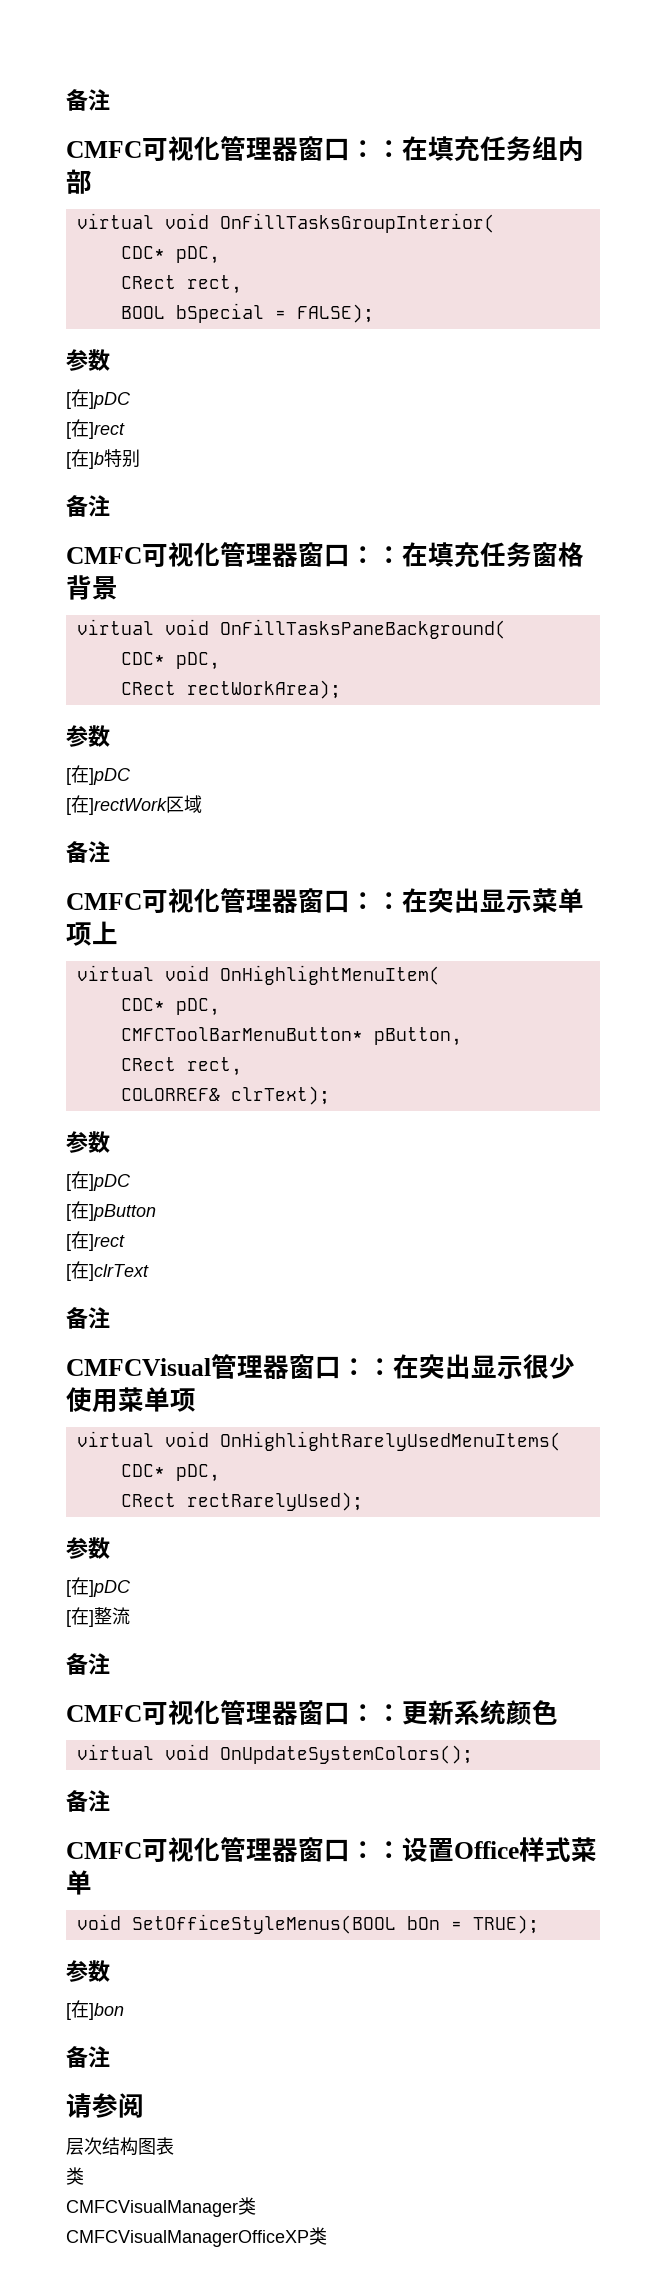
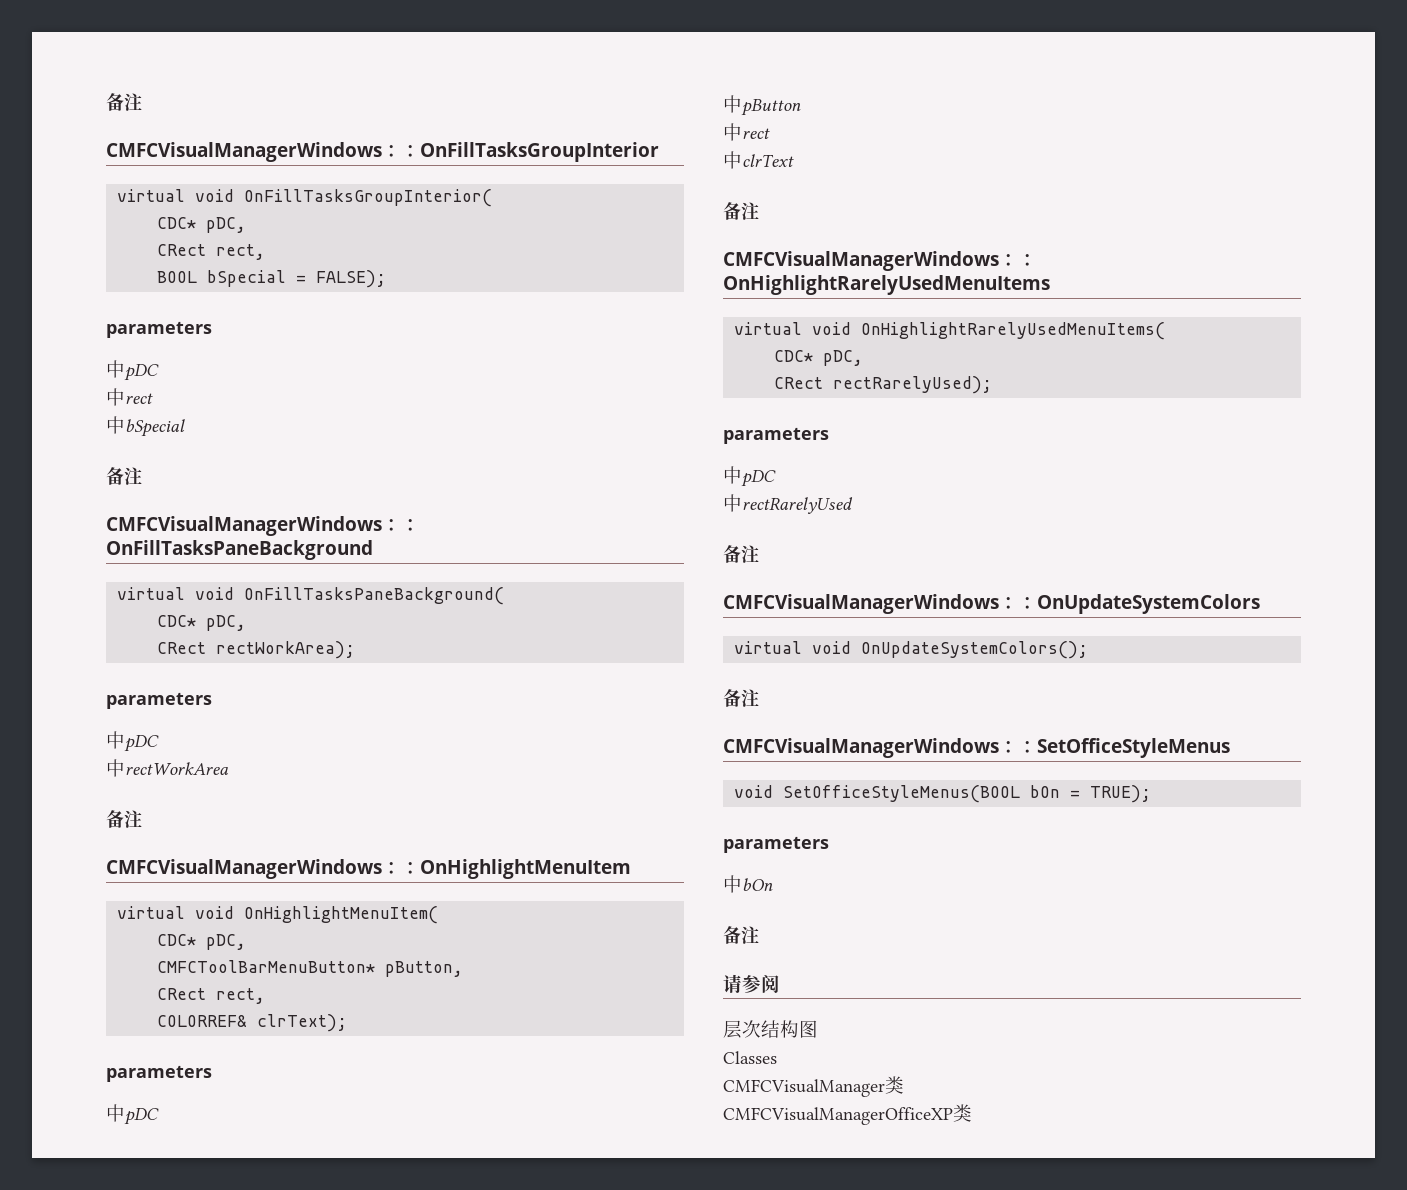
[66,89,110,111] [66,136,584,162] [66,169,92,194] 备注 // CMFC可视化管理器窗口：：在填充任务组内部 -> [106,93,142,111] [106,142,659,162] 备注 // CMFCVisualManagerWindows：：OnFillTasksGroupInterior
[66,349,110,371] [66,389,131,409] [66,419,125,439] [66,449,140,469] [66,495,110,517] [66,542,584,568] [66,575,118,600] 参数 // [在]pDC // [在]rect // [在]b特别 // 备注 // CMFC可视化管理器窗口：：在填充任务窗格背景 -> [106,321,212,338] [106,360,159,381] [106,388,153,406] [106,416,185,437] [106,467,142,485] [106,516,420,536] [106,540,373,560] parameters // 中pDC // 中rect // 中bSpecial // 备注 // CMFCVisualManagerWindows：：OnFillTasksPaneBackground
[66,725,110,747] [66,765,131,785] [66,795,202,815] [66,841,110,863] [66,888,584,913] [66,921,118,946] 参数 // [在]pDC // [在]rectWork区域 // 备注 // CMFC可视化管理器窗口：：在突出显示菜单项上 -> [106,692,212,709] [106,731,159,752] [106,759,229,777] [106,810,142,828] [106,859,631,879] parameters // 中pDC // 中rectWorkArea // 备注 // CMFCVisualManagerWindows：：OnHighlightMenuItem
[66,1131,110,1153] [66,1171,131,1191] [66,1201,156,1221] [66,1231,125,1251] [66,1261,149,1281] [66,1307,110,1329] [66,1354,575,1379] [66,1387,196,1413] 参数 // [在]pDC // [在]pButton // [在]rect // [在]clrText // 备注 // CMFCVisual管理器窗口：：在突出显示很少使用菜单项 -> [106,1065,212,1082] [106,1104,159,1125] [723,95,801,116] [723,123,770,141] [723,151,794,169] [723,202,759,220] [723,251,1037,271] [723,275,1050,295] parameters // 中pDC // 中pButton // 中rect // 中clrText // 备注 // CMFCVisualManagerWindows：：OnHighlightRarelyUsedMenuItems
[66,1537,110,1559] [66,1577,131,1597] [66,1607,130,1627] [66,1653,110,1675] [66,1700,558,1725] [76,1744,473,1764] [66,1790,110,1812] [66,1837,597,1862] [66,1870,92,1895] 参数 // [在]pDC // [在]整流 // 备注 // CMFC可视化管理器窗口：：更新系统颜色 // virtual void OnUpdateSystemColors(); // 备注 // CMFC可视化管理器窗口：：设置Office样式菜单 -> [723,427,829,444] [723,466,776,487] [723,494,853,514] [723,545,759,563] [723,594,1260,614] [734,641,1089,659] [723,689,759,707] [723,738,1230,758] parameters // 中pDC // 中rectRarelyUsed // 备注 // CMFCVisualManagerWindows：：OnUpdateSystemColors // virtual void OnUpdateSystemColors(); // 备注 // CMFCVisualManagerWindows：：SetOfficeStyleMenus
[66,1960,110,1982] [66,2000,124,2020] 参数 // [在]bon -> [723,836,829,853] [723,875,773,893] parameters // 中bOn
[156,2137,174,2155] [66,2167,84,2185] 表 // 类 -> [723,1051,777,1064] // Classes

